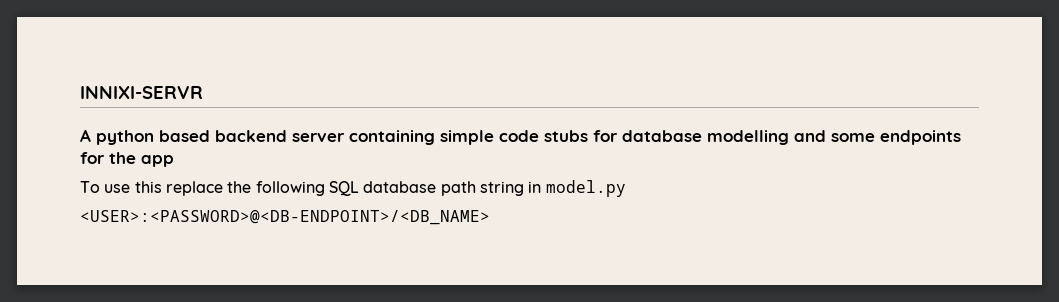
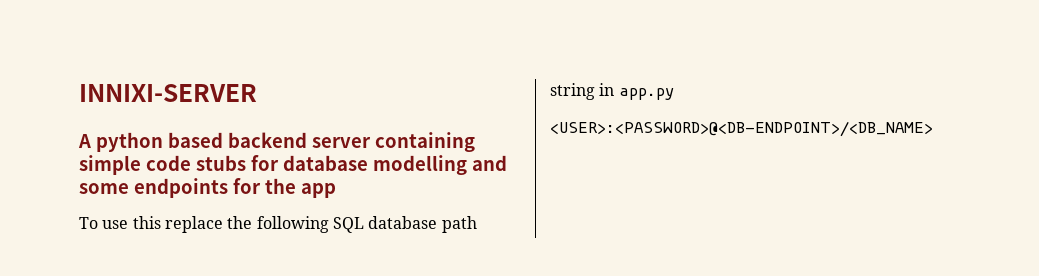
[80,86,203,99] INNIXI-SERVR -> [79,84,257,102] INNIXI-SERVER
[545,180,626,197] model.py -> [618,88,674,100] app.py

